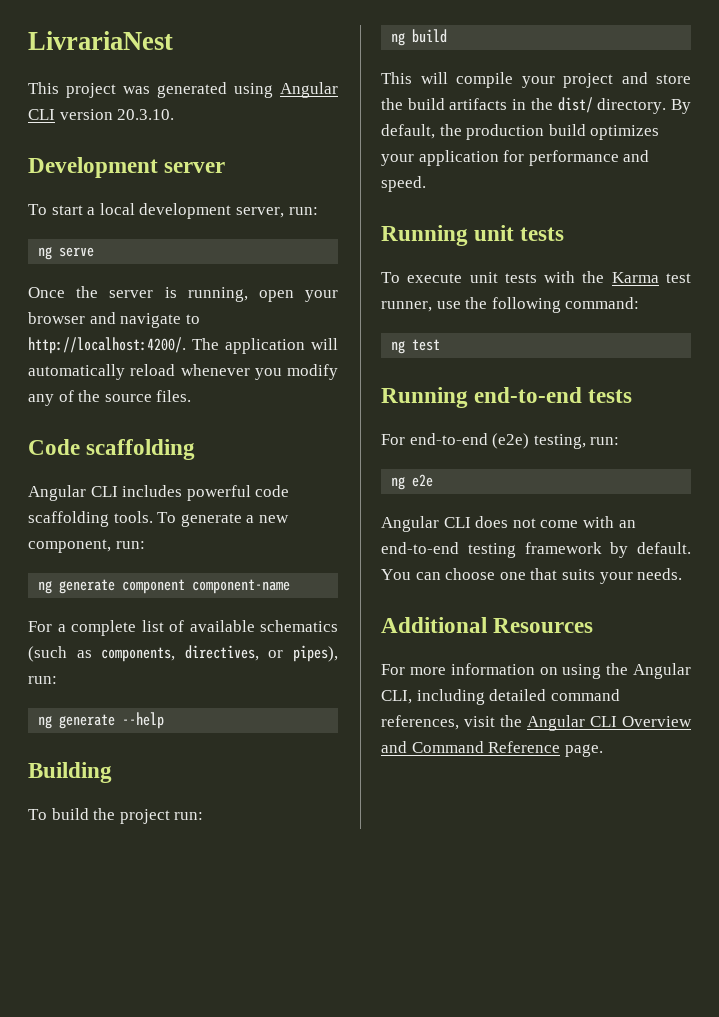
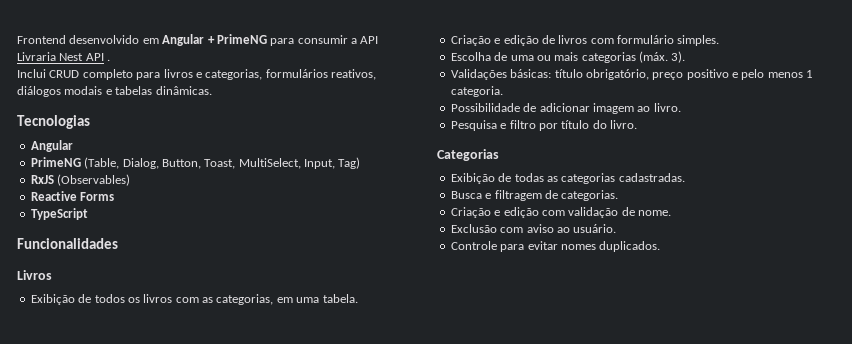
[28,31,173,50] [28,82,338,98] [28,109,175,120] [28,157,226,178] [28,203,318,219] [38,247,95,260] [28,286,338,302] [28,312,200,328] [28,337,338,354] [28,364,338,380] [28,390,192,406] [28,439,196,460] [28,485,290,501] [28,511,289,527] [28,539,145,553] [38,579,291,594] [28,620,338,636] [28,645,338,662] [28,676,57,684] [38,712,165,729] [28,762,112,783] [28,808,204,824] [391,29,448,46] [381,72,691,88] [381,97,691,114] [381,124,660,140] [381,150,650,166] [381,176,426,192] [381,225,565,246] [381,271,691,283] [381,297,640,313] [391,339,441,354] [381,387,633,408] [381,433,620,449] [391,474,434,490] [381,516,636,532] [381,542,691,558] [381,568,683,584] [381,617,594,633] [381,663,691,679] [381,689,620,705] [381,715,692,731] [381,741,603,757] LivrariaNest // This project was generated using Angular CLI version 20.3.10. // Development server // To start a local development server, run: // ng serve // Once the server is running, open your browser and navigate to http://localhost:4200/. The application will automatically reload whenever you modify any of the source files. // Code scaffolding // Angular CLI includes powerful code scaffolding tools. To generate a new component, run: // ng generate component component-name // For a complete list of available schematics (such as components, directives, or pipes), run: // ng generate --help // Building // To build the project run: // ng build // This will compile your project and store the build artifacts in the dist/ directory. By default, the production build optimizes your application for performance and speed. // Running unit tests // To execute unit tests with the Karma test runner, use the following command: // ng test // Running end-to-end tests // For end-to-end (e2e) testing, run: // ng e2e // Angular CLI does not come with an end-to-end testing framework by default. You can choose one that suits your needs. // Additional Resources // For more information on using the Angular CLI, including detailed command references, visit the Angular CLI Overview and Command Reference page. -> [17,34,379,46] [17,52,111,61] [17,69,376,80] [17,86,212,97] [17,115,90,129] [30,140,73,152] [30,157,361,169] [30,174,131,186] [30,191,115,201] [30,208,88,220] [17,238,118,249] [17,270,52,280] [30,294,358,305] [450,35,720,46] [450,51,686,63] [450,69,814,80] [450,86,503,97] [450,103,681,114] [450,120,637,131] [437,149,499,161] [450,173,685,184] [450,190,619,201] [450,207,671,218] [450,224,617,233] [450,241,661,252] Frontend desenvolvido em Angular + PrimeNG para consumir a API Livraria Nest API . // Inclui CRUD completo para livros e categorias, formulários reativos, diálogos modais e tabelas dinâmicas. // Tecnologias // Angular // PrimeNG (Table, Dialog, Button, Toast, MultiSelect, Input, Tag) // RxJS (Observables) // Reactive Forms // TypeScript // Funcionalidades // Livros // Exibição de todos os livros com as categorias, em uma tabela. // Criação e edição de livros com formulário simples. // Escolha de uma ou mais categorias (máx. 3). // Validações básicas: título obrigatório, preço positivo e pelo menos 1 categoria. // Possibilidade de adicionar imagem ao livro. // Pesquisa e filtro por título do livro. // Categorias // Exibição de todas as categorias cadastradas. // Busca e filtragem de categorias. // Criação e edição com validação de nome. // Exclusão com aviso ao usuário. // Controle para evitar nomes duplicados.

